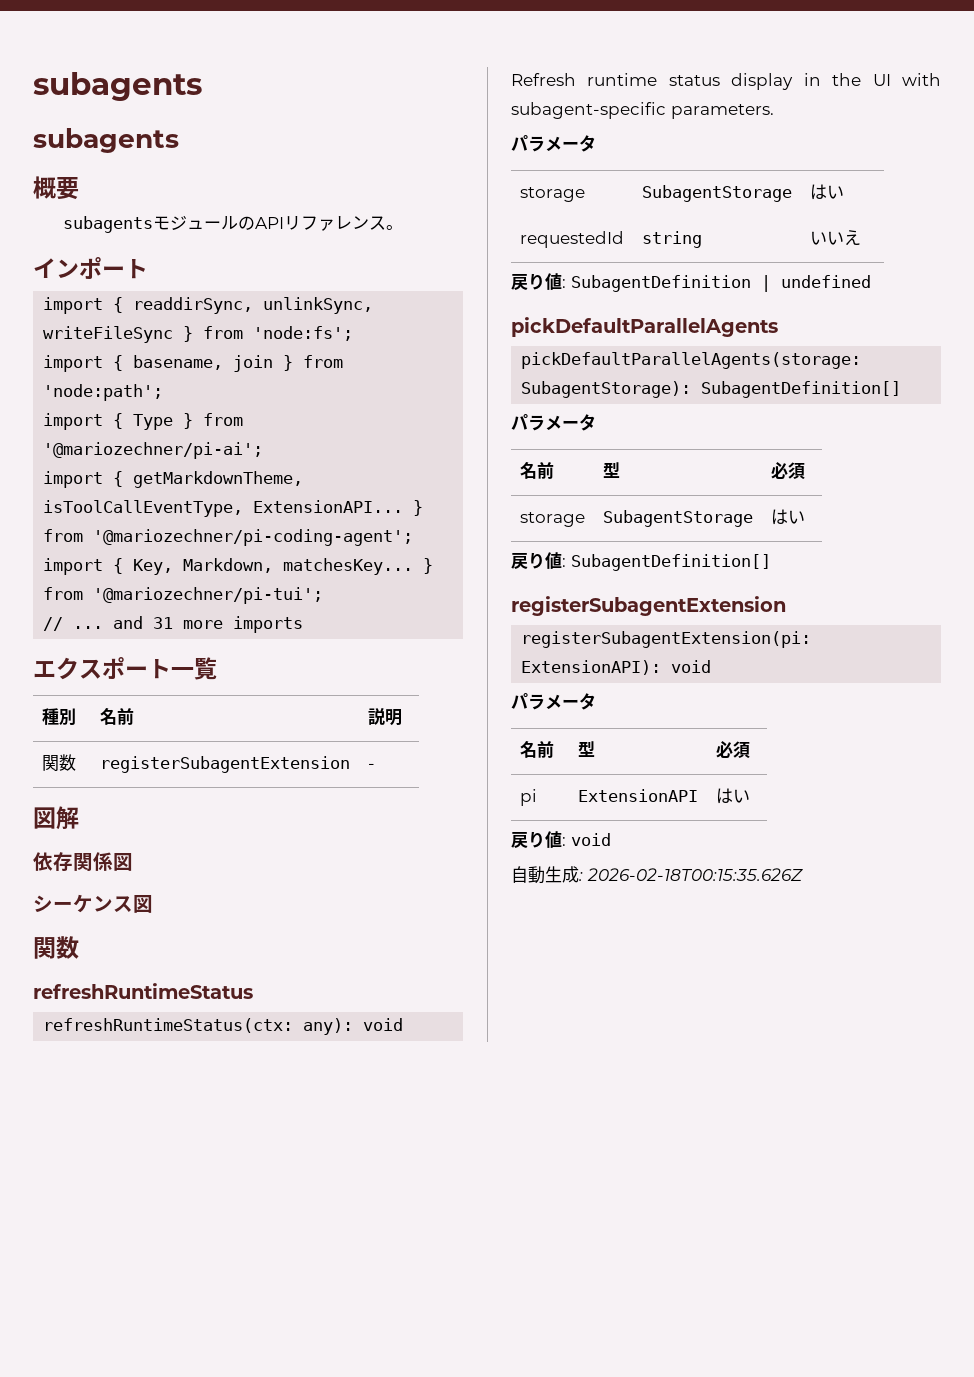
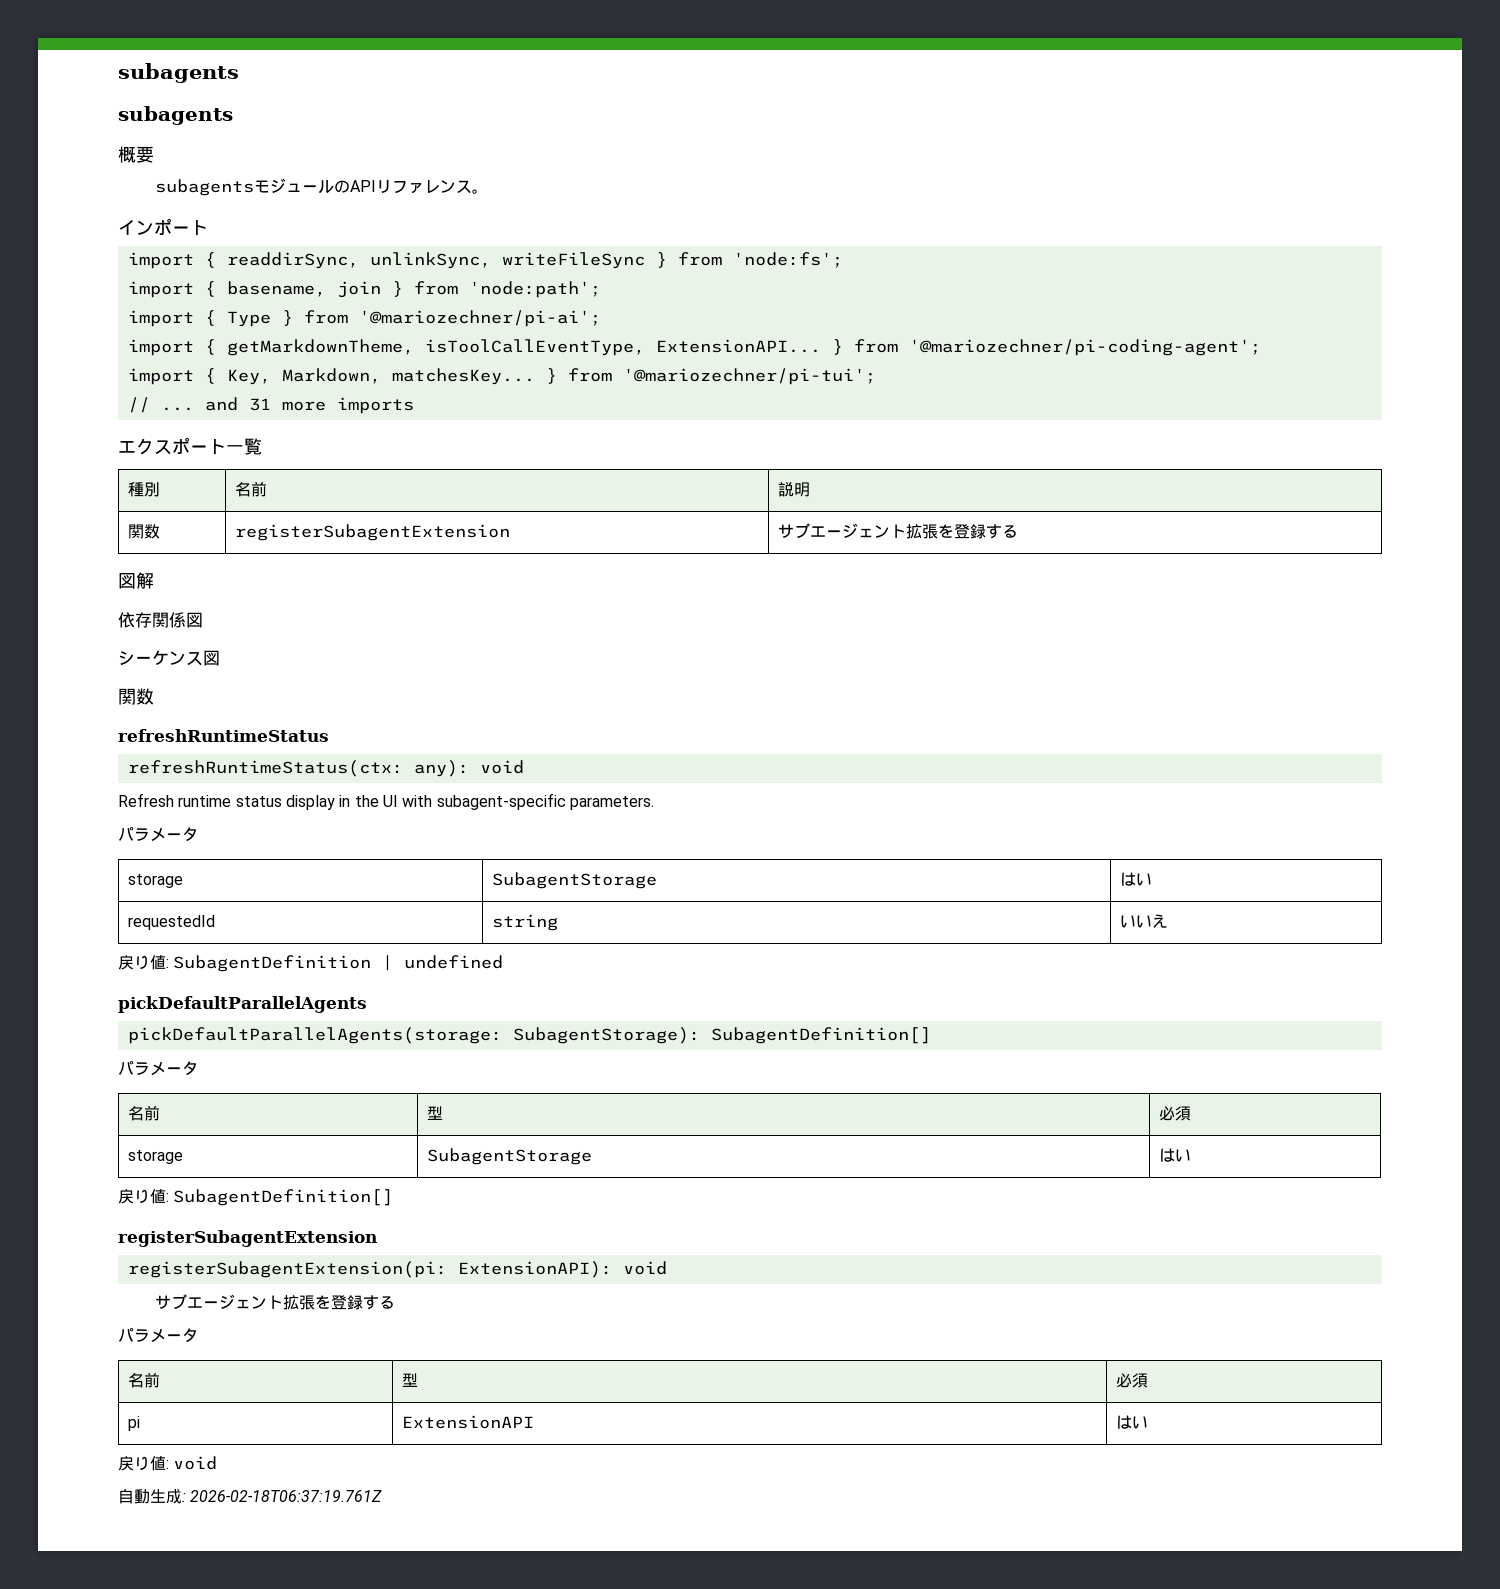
[367,763,375,769] - -> [778,523,1019,539] サブエージェント拡張を登録する
(712, 666) none -> [155,1294,396,1310] // サブエージェント拡張を登録する
[586,868,803,881] 2026-02-18T00:15:35.626Z -> [190,1490,383,1502] 2026-02-18T06:37:19.761Z

